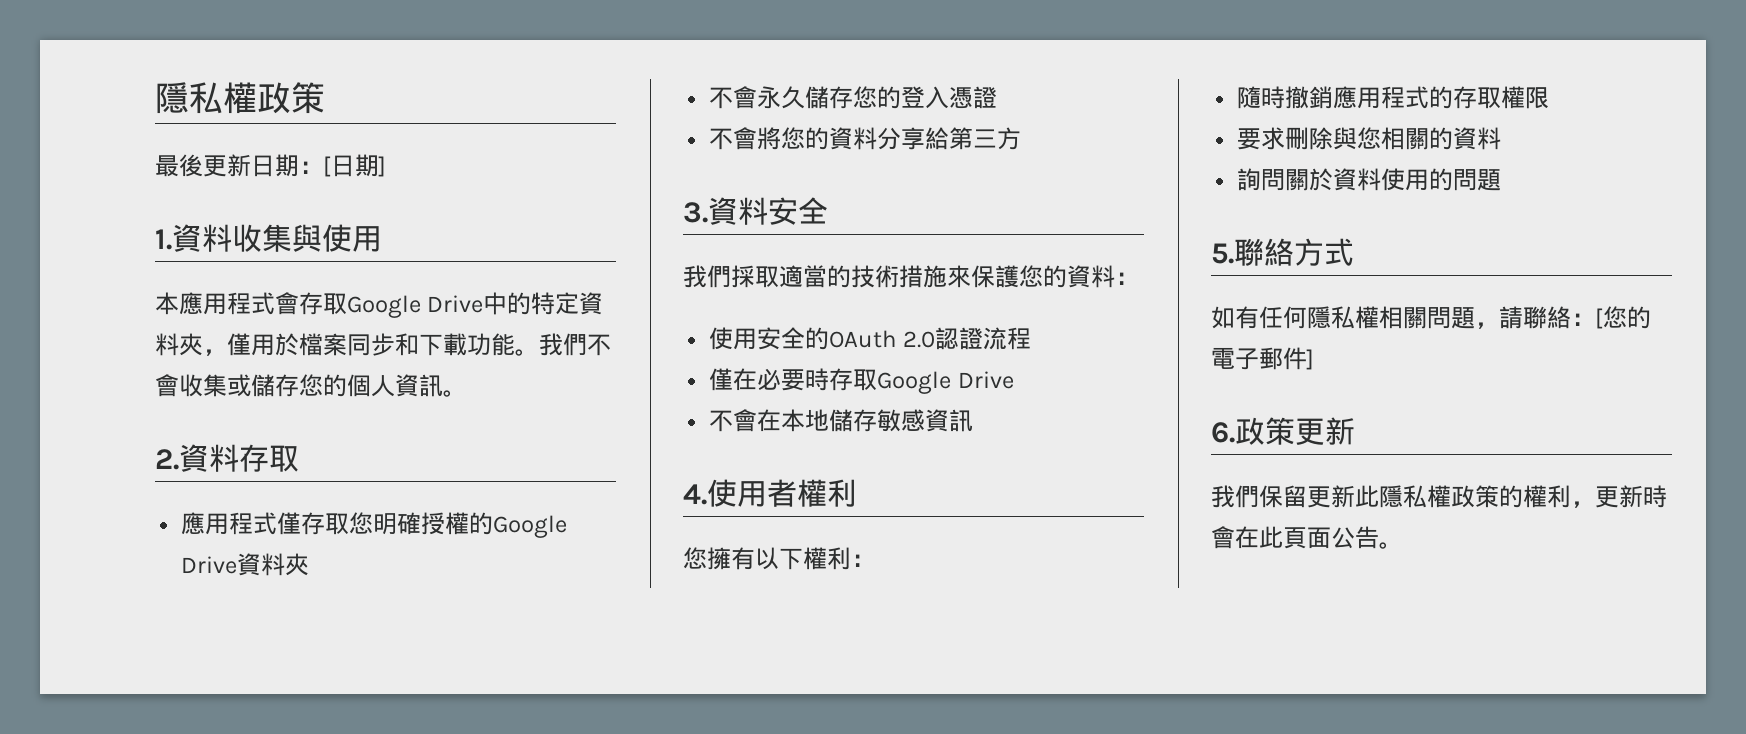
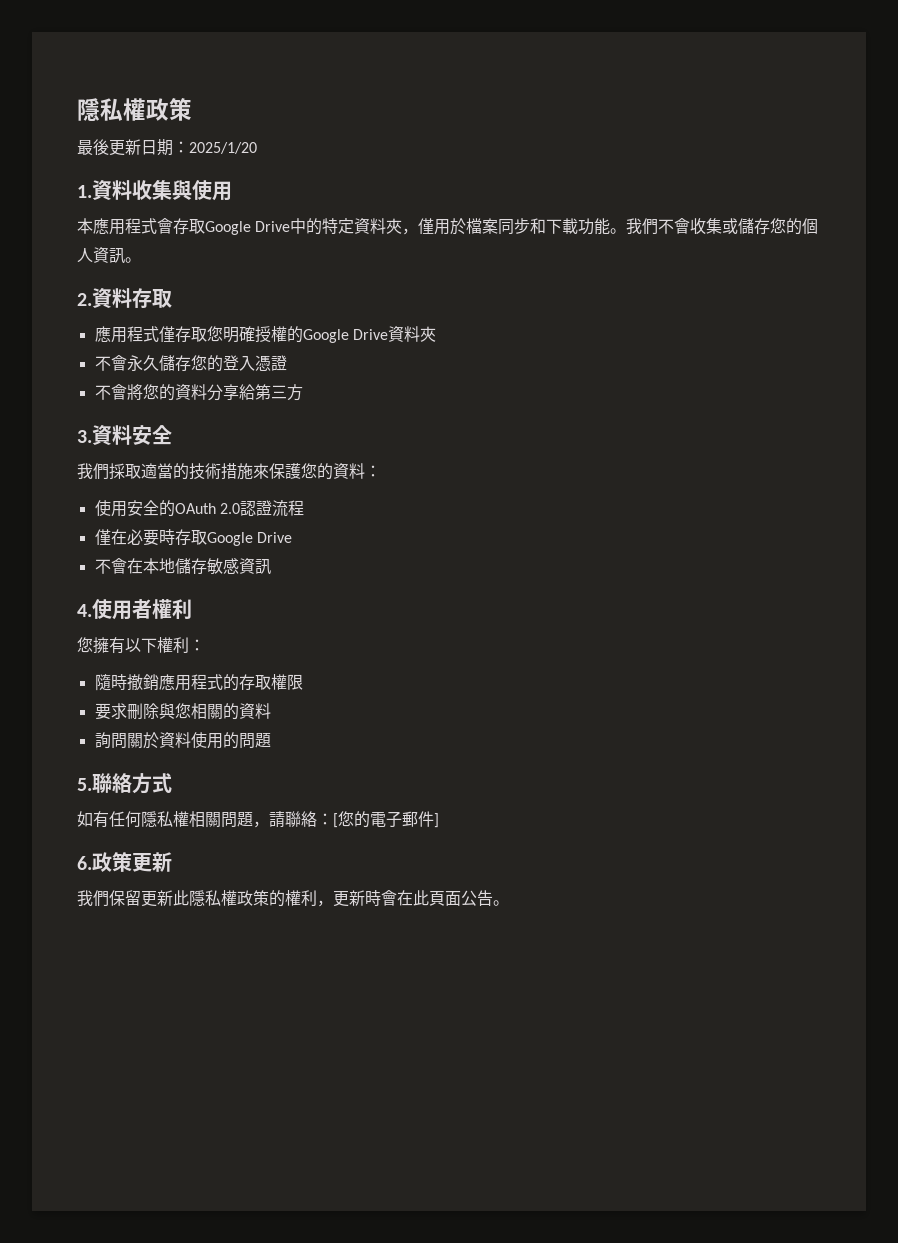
[323,154,386,177] [日期] -> [189,142,257,154] 2025/1/20

